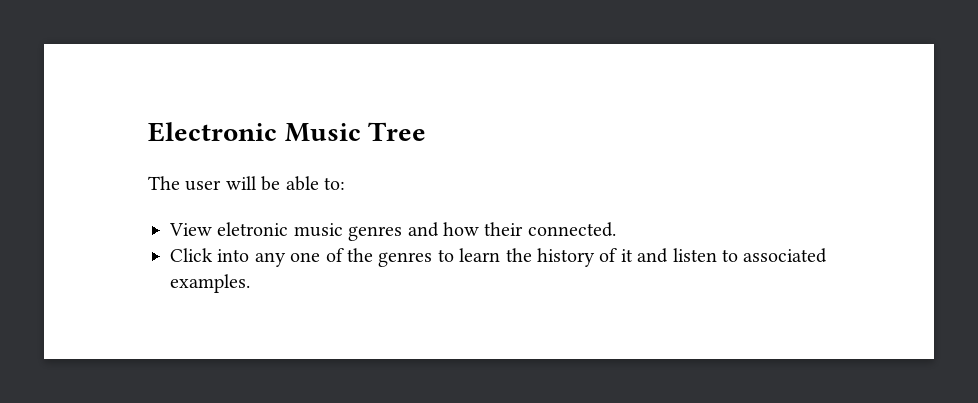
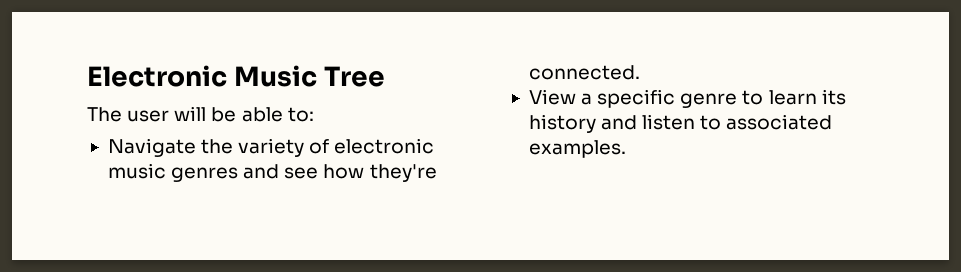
[169,222,616,241] [170,248,633,267] View eletronic music genres and how their connected. // Click into any one of the genres to learn the history of it -> [107,138,435,157] [107,163,437,182] [528,65,640,80] [528,89,846,108] [528,114,596,133] Navigate the variety of electronic music genres and see how they're connected. // View a specific genre to learn its history

